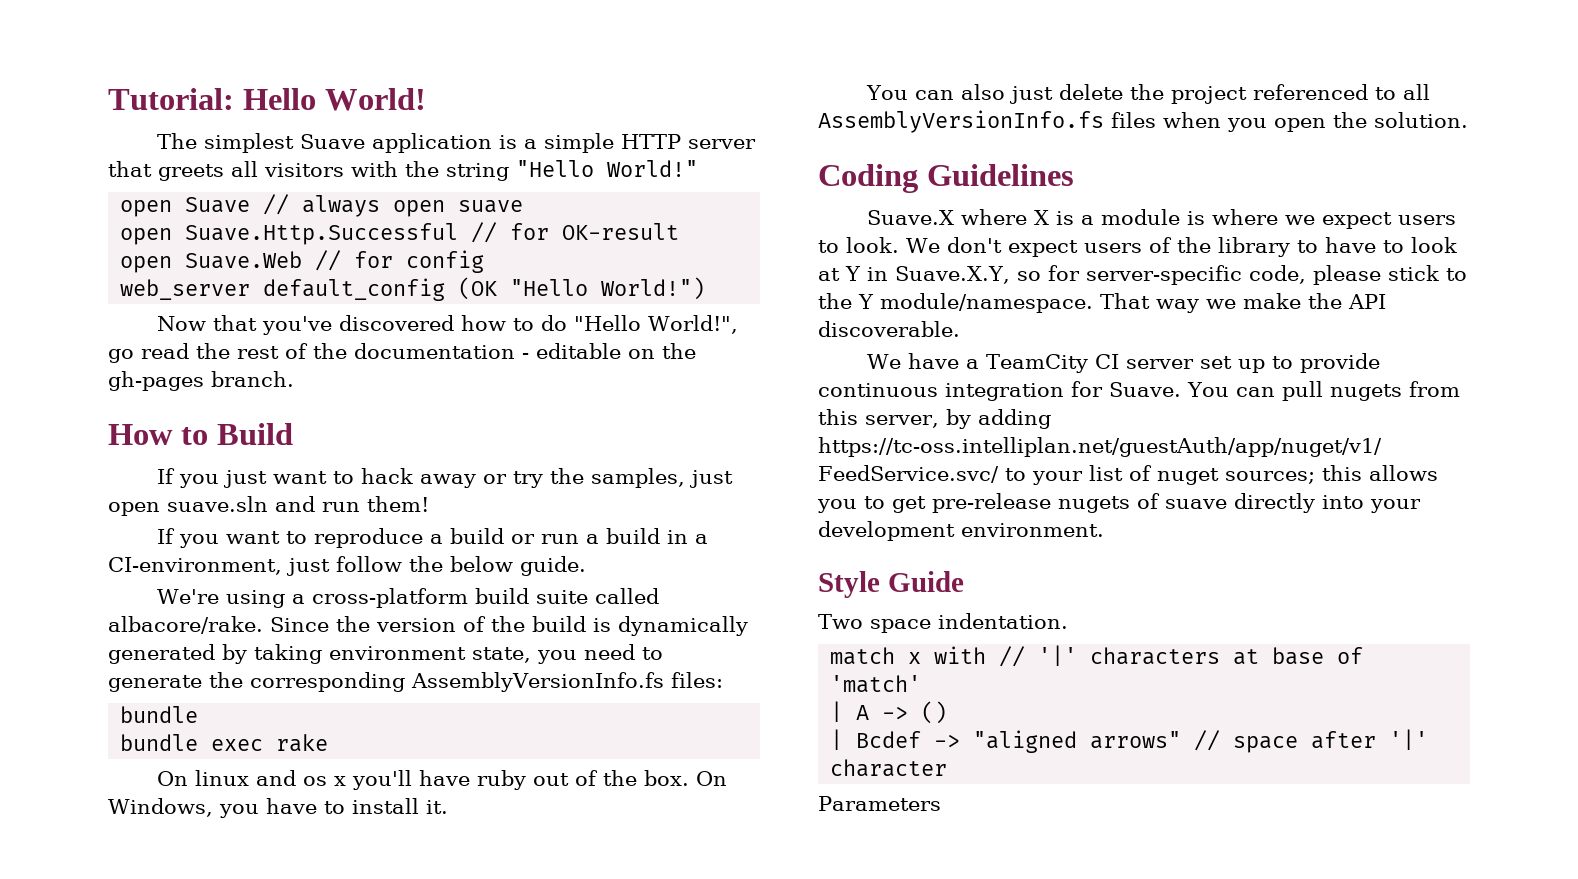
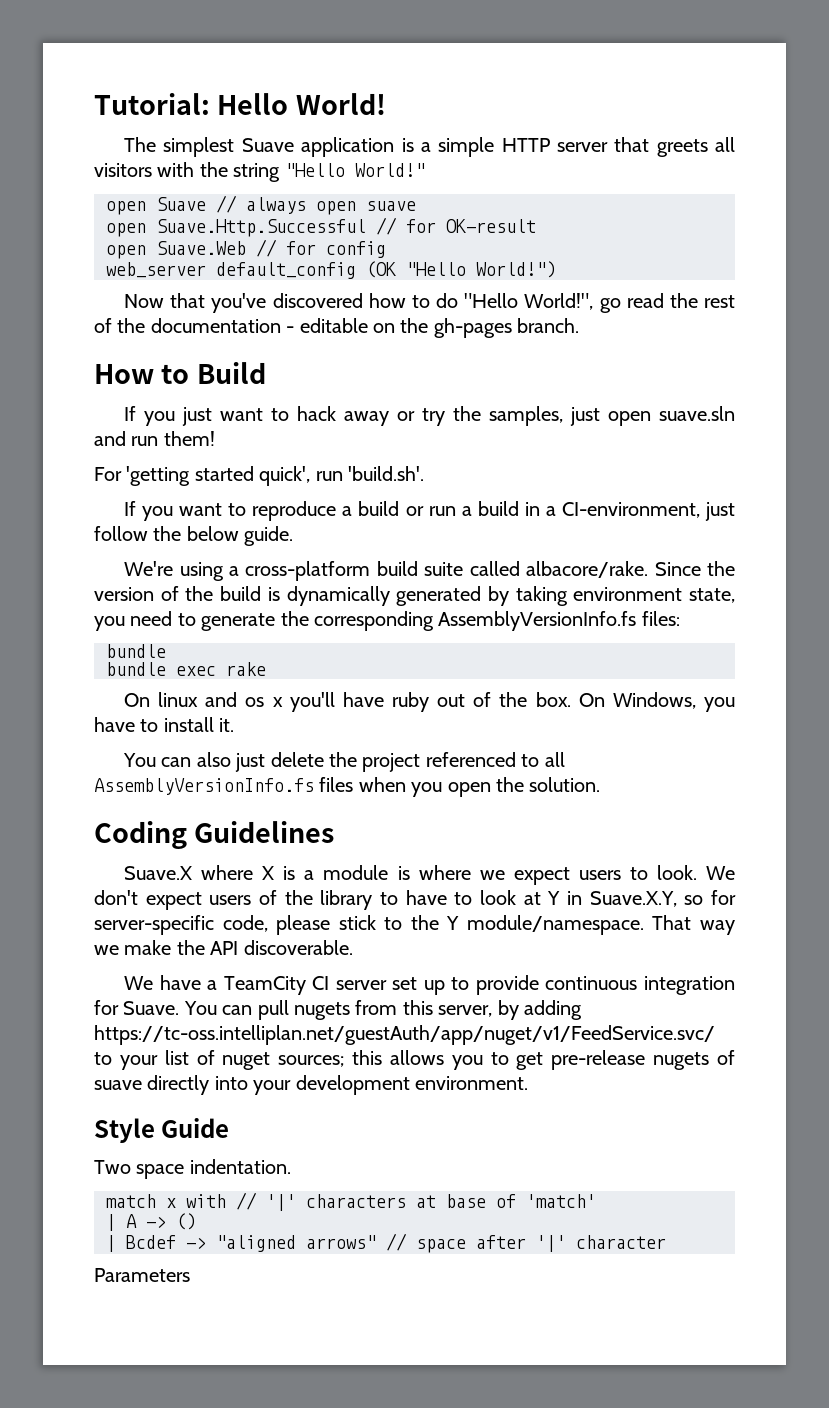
(429, 504) none -> [94,466,424,486] // For 'getting started quick', run 'build.sh'.

